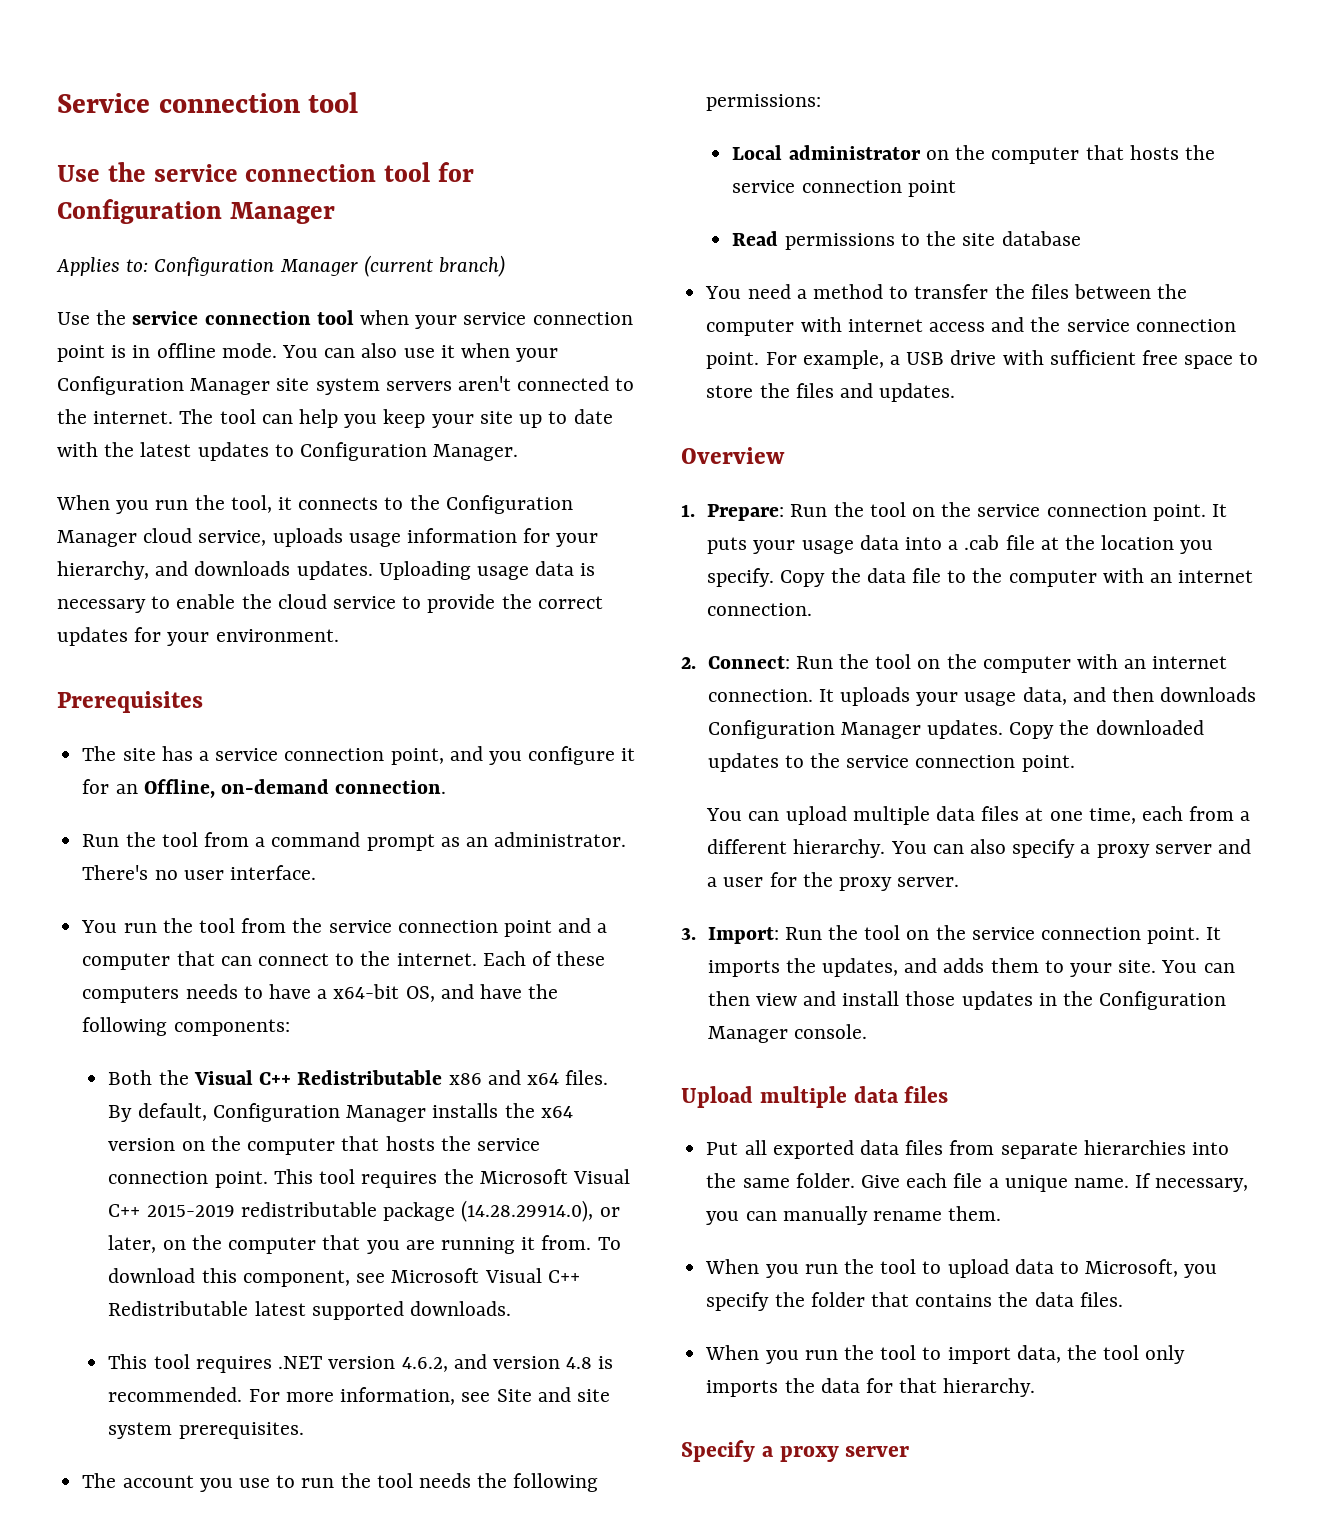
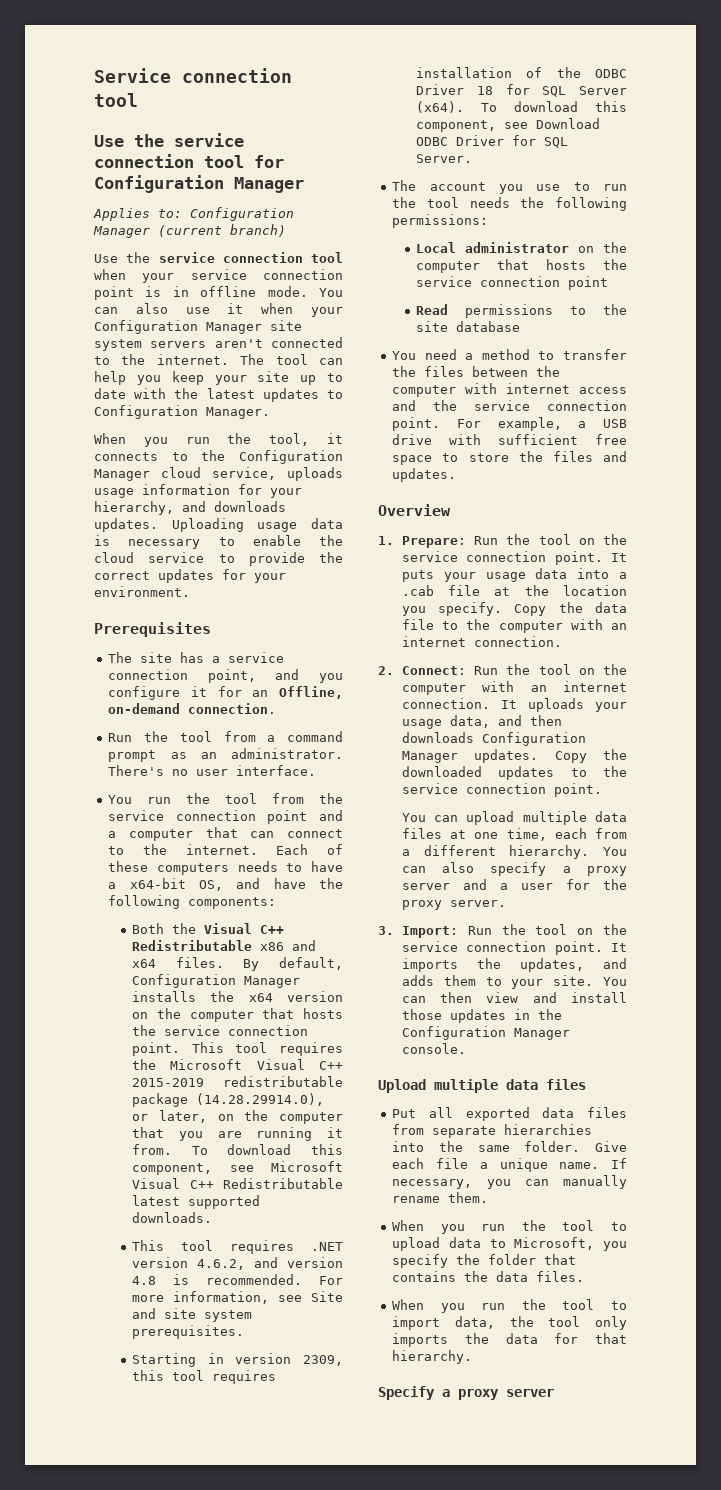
(304, 1430) none -> [132,1353,343,1367] [132,1370,277,1384] [416,67,627,78] [416,84,627,97] [416,101,627,113] [416,118,601,132] [416,135,569,148] [416,154,473,163] // Starting in version 2309, this tool requires installation of the ODBC Driver 18 for SQL Server (x64). To download this component, see Download ODBC Driver for SQL Server.

